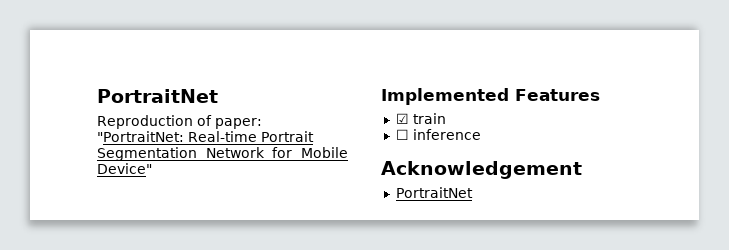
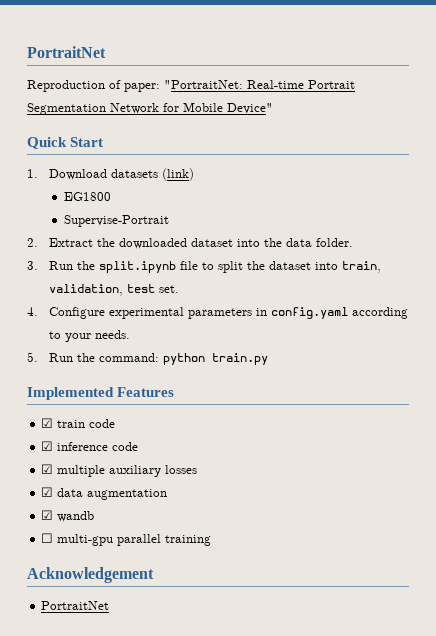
[381,88,600,105] [395,113,446,124] [395,129,481,140] Implemented Features // ☑ train // ☐ inference -> [27,137,104,149] [27,168,195,181] [63,192,111,201] [63,215,169,227] [27,238,354,249] [27,261,382,273] [49,284,180,296] [27,307,409,319] [49,330,131,342] [27,352,269,365] [27,387,175,400] [41,418,116,428] [41,441,139,451] [41,464,198,477] [41,487,168,500] [41,510,95,522] [41,533,212,546] Quick Start // 1. Download datasets (link) // EG1800 // Supervise-Portrait // 2. Extract the downloaded dataset into the data folder. // 3. Run the split.ipynb file to split the dataset into train, validation, test set. // 4. Configure experimental parameters in config.yaml according to your needs. // 5. Run the command: python train.py // Implemented Features // ☑ train code // ☑ inference code // ☑ multiple auxiliary losses // ☑ data augmentation // ☑ wandb // ☐ multi-gpu parallel training

